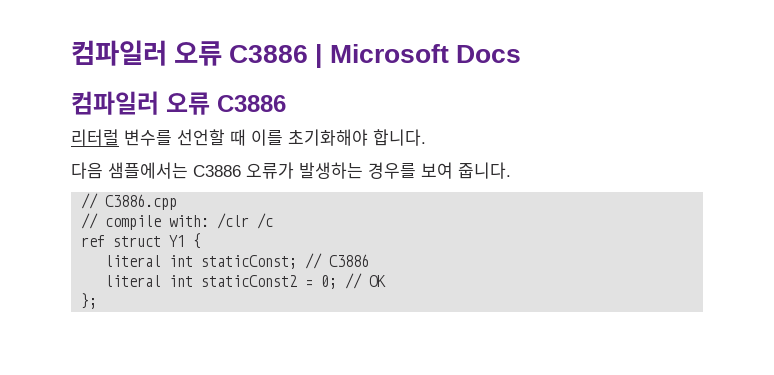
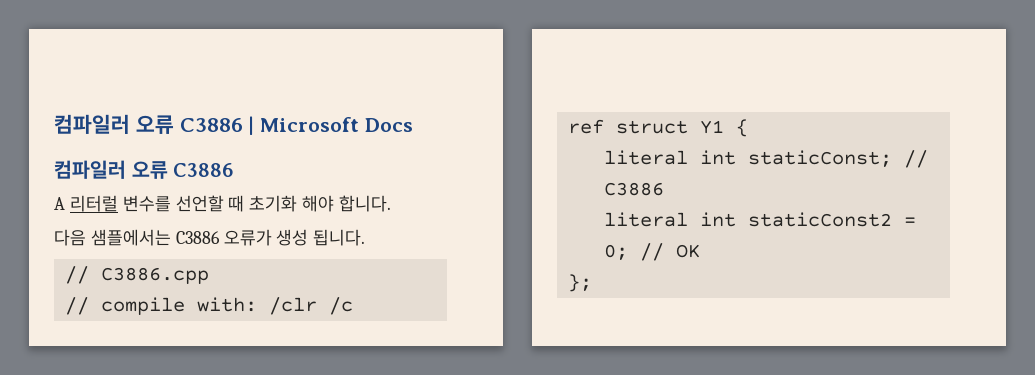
(286, 103) none -> [54,197,65,210] A
[251,129,368,146] 이를 초기화해야 -> [249,195,335,212] 초기화 해야
[299,162,511,179] 발생하는 경우를 보여 줍니다. -> [276,229,366,246] 생성 됩니다.

